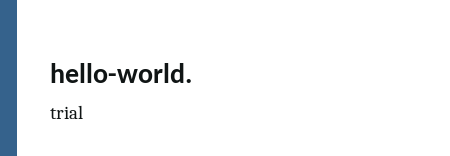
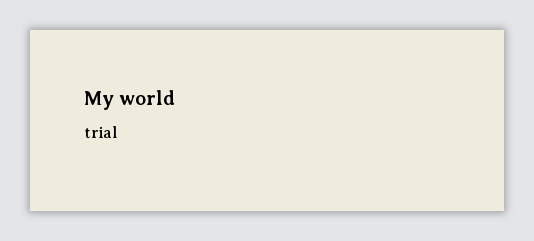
[50,63,192,83] hello-world. -> [84,90,176,110] My world

